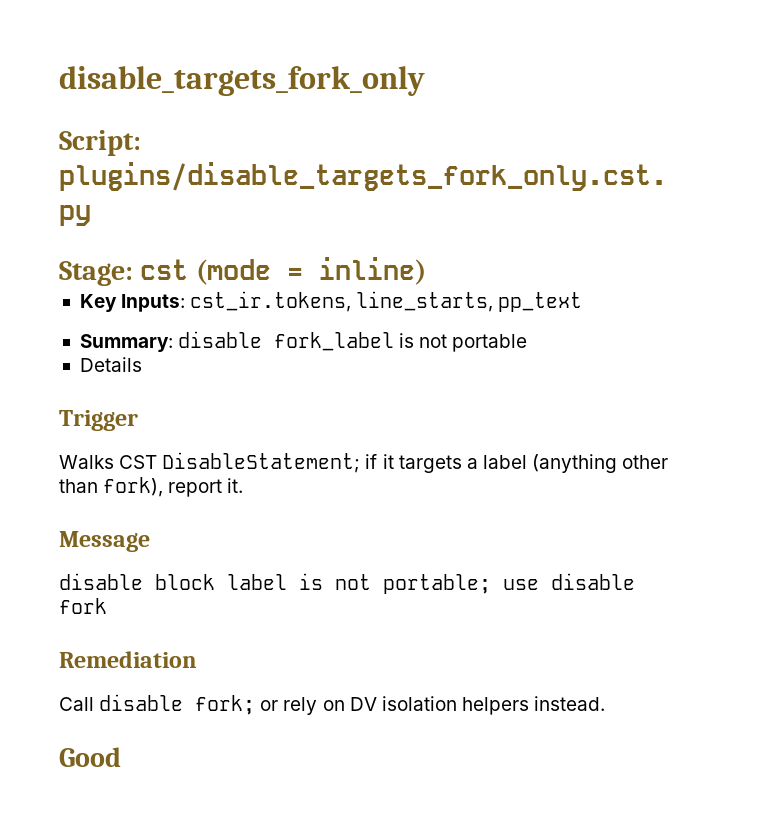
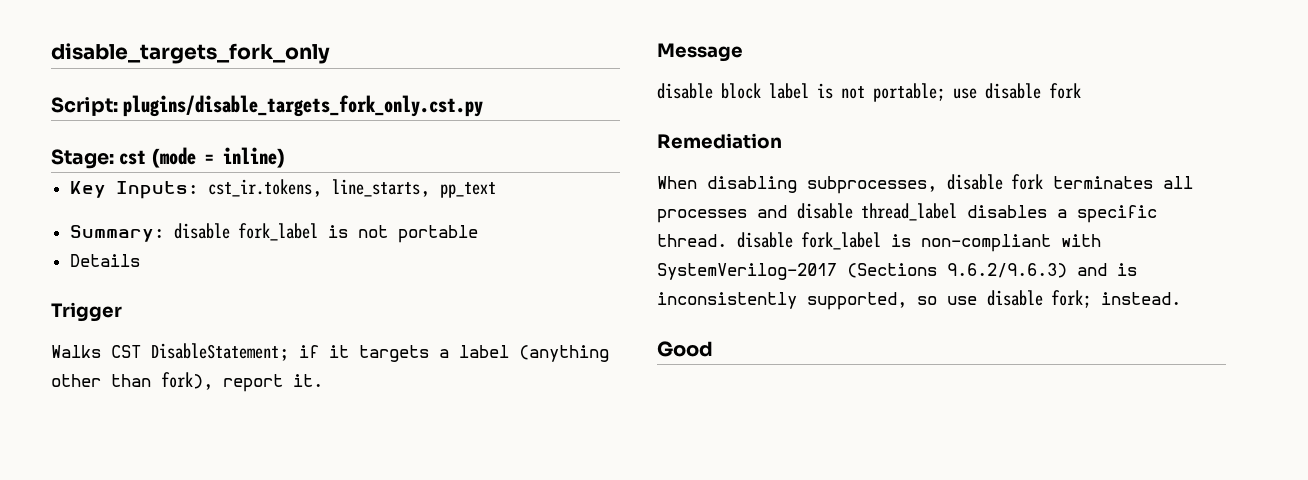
[59,694,529,715] Call disable fork; or rely on DV isolation helpers -> [657,174,1193,194] [657,203,1157,223] [657,232,1101,252] [657,263,1137,280] [657,290,1091,310] When disabling subprocesses, disable fork terminates all processes and disable thread_label disables a specific thread. disable fork_label is non-compliant with SystemVerilog-2017 (Sections 9.6.2/9.6.3) and is inconsistently supported, so use disable fork;

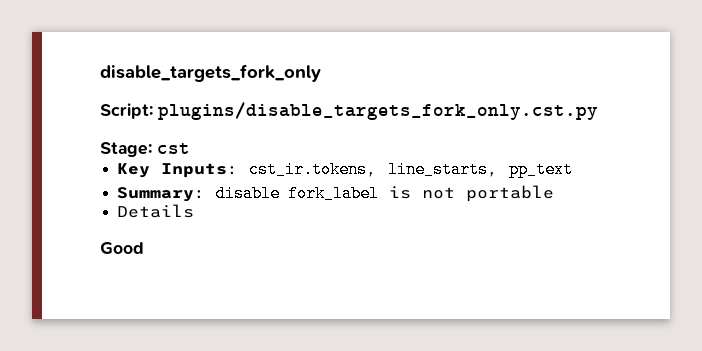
[151,147,285,168] (mode = inline) -> (190, 148) none
[51,302,122,322] [51,343,609,362] [51,372,323,392] [657,43,743,62] [657,83,1081,102] [657,133,782,149] [657,174,1193,194] [657,203,1157,223] [657,232,1101,252] [657,263,1137,280] [657,290,1181,310] // Trigger // Walks CST DisableStatement; if it targets a label (anything other than fork), report it. // Message // disable block label is not portable; use disable fork // Remediation // When disabling subprocesses, disable fork terminates all processes and disable thread_label disables a specific thread. disable fork_label is non-compliant with SystemVerilog-2017 (Sections 9.6.2/9.6.3) and is inconsistently supported, so use disable fork; instead. -> (195, 211) none

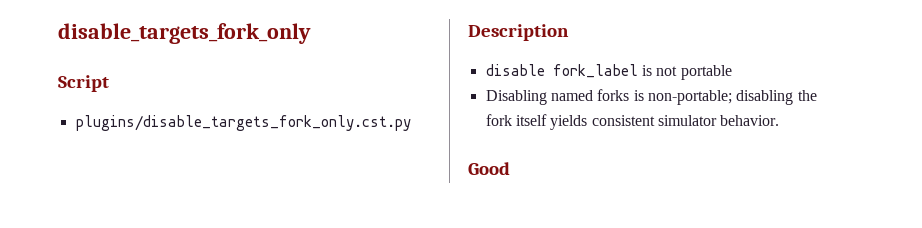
[100,103,153,119] Script: -> [58,75,109,92] Script //
[100,142,190,157] [117,161,574,178] [117,187,206,202] Stage: cst // Key Inputs: cst_ir.tokens, line_starts, pp_text // Summary: -> [468,24,569,41] Description //
[117,204,195,218] Details -> [485,89,817,105] [485,114,780,130] Disabling named forks is non-portable; disabling the fork itself yields consistent simulator behavior.

